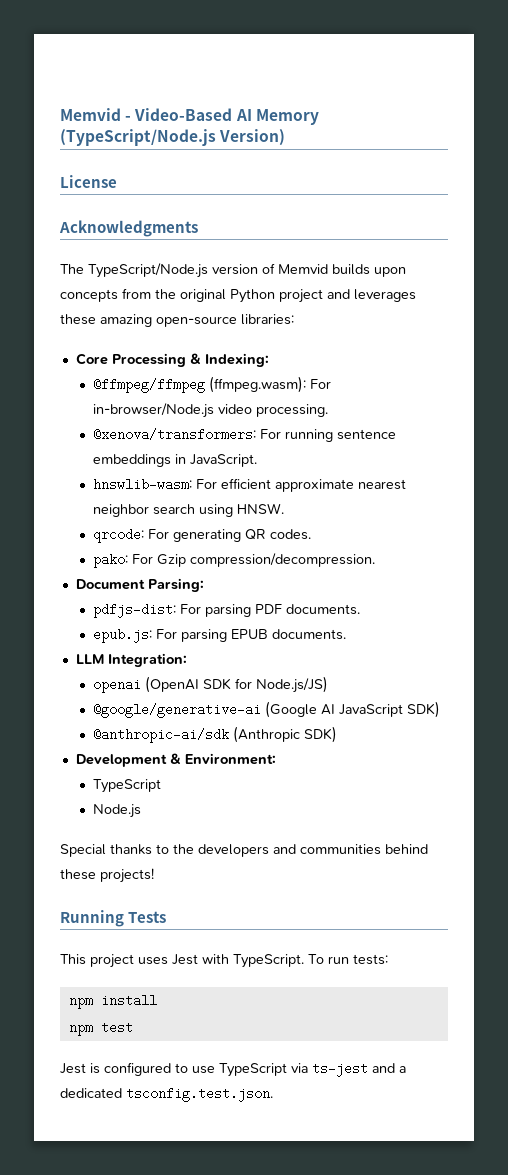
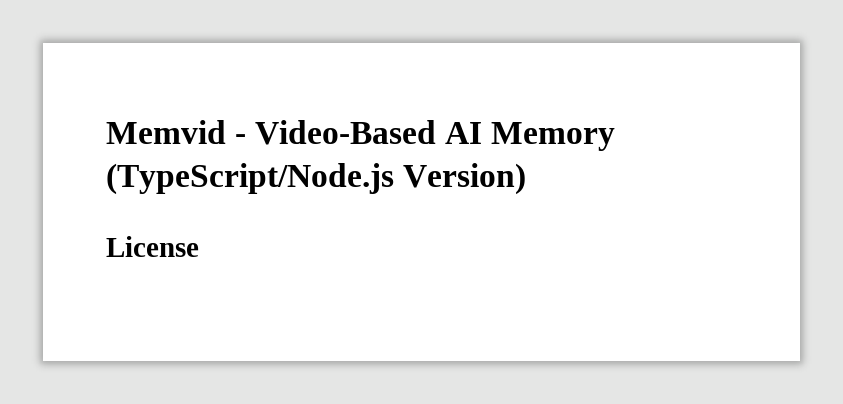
[59,220,198,237] [60,263,406,278] [60,288,416,303] [60,314,294,327] [75,353,269,367] [93,376,332,393] [93,403,329,418] [93,428,397,442] [93,454,258,467] [93,478,407,492] [93,503,285,517] [93,528,312,543] [93,553,376,568] [75,578,204,592] [93,603,361,618] [93,628,347,643] [75,653,187,667] [93,676,329,693] [93,701,441,718] [93,726,338,743] [75,753,276,767] [93,779,162,793] [93,804,142,818] [60,844,428,857] [60,868,154,883] [60,910,167,927] [60,954,388,968] [68,994,157,1009] [68,1021,133,1036] [60,1062,406,1077] [60,1087,273,1102] // Acknowledgments // The TypeScript/Node.js version of Memvid builds upon concepts from the original Python project and leverages these amazing open-source libraries: // Core Processing & Indexing: // @ffmpeg/ffmpeg (ffmpeg.wasm): For in-browser/Node.js video processing. // @xenova/transformers: For running sentence embeddings in JavaScript. // hnswlib-wasm: For efficient approximate nearest neighbor search using HNSW. // qrcode: For generating QR codes. // pako: For Gzip compression/decompression. // Document Parsing: // pdfjs-dist: For parsing PDF documents. // epub.js: For parsing EPUB documents. // LLM Integration: // openai (OpenAI SDK for Node.js/JS) // @google/generative-ai (Google AI JavaScript SDK) // @anthropic-ai/sdk (Anthropic SDK) // Development & Environment: // TypeScript // Node.js // Special thanks to the developers and communities behind these projects! // Running Tests // This project uses Jest with TypeScript. To run tests: // npm install // npm test // Jest is configured to use TypeScript via ts-jest and a dedicated tsconfig.test.json. -> (199, 246) none

